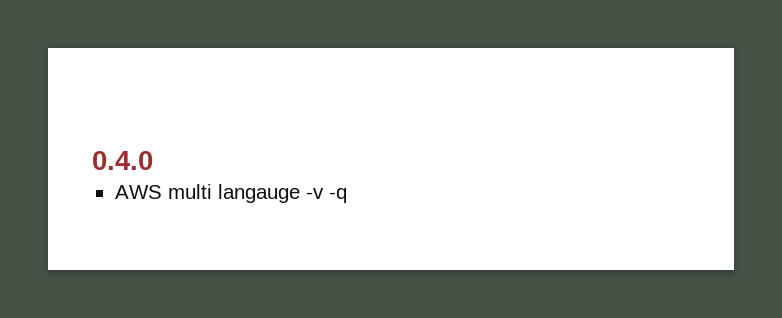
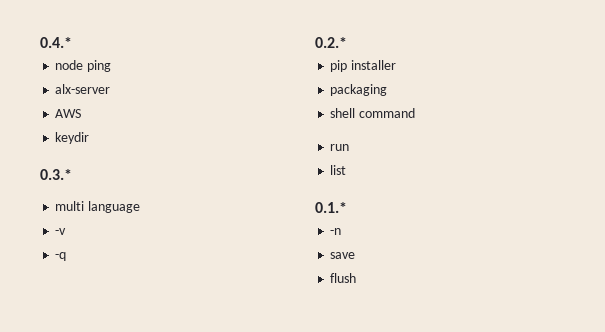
[92,151,153,170] [114,184,300,203] 0.4.0 // AWS multi langauge -> [40,37,72,48] [55,60,112,72] [55,84,111,94] [55,109,82,118] [55,132,90,144] [40,169,72,180] [55,201,141,213] 0.4.* // node ping // alx-server // AWS // keydir // 0.3.* // multi language //
(324, 193) none -> (67, 231) //
(347, 195) none -> [315,37,347,48] [330,60,397,72] [330,84,388,96] [330,108,416,118] [330,144,350,151] [330,165,347,175] [315,202,347,213] [330,228,342,235] [330,252,356,259] [330,273,357,283] // 0.2.* // pip installer // packaging // shell command // run // list // 0.1.* // -n // save // flush

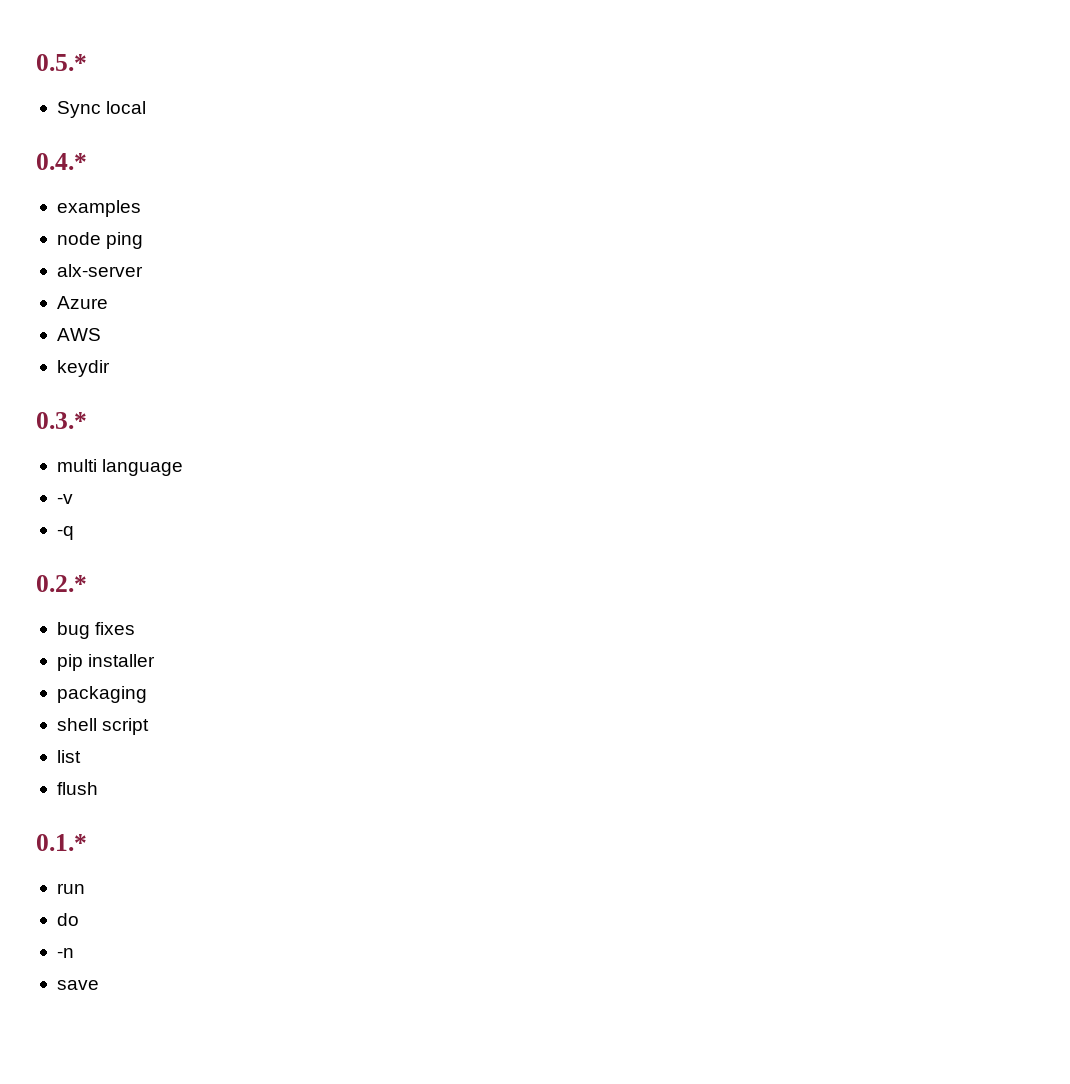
(40, 42) none -> [36,54,87,71] [56,101,147,118] 0.5.* // Sync local //
(72, 42) none -> [56,200,141,217] // examples
(111, 89) none -> [56,296,108,309] // Azure
(347, 42) none -> [56,622,136,639] // bug fixes
[359,108,416,118] command -> [102,718,150,735] [56,750,81,763] [56,782,98,795] [36,834,87,851] script // list // flush // 0.1.*
[330,165,347,175] [315,202,347,213] list // 0.1.* -> [56,913,79,926] do
[330,273,357,283] // flush -> (99, 985) none

